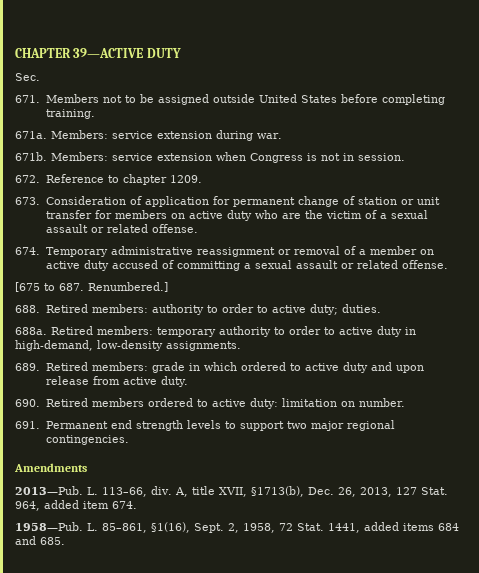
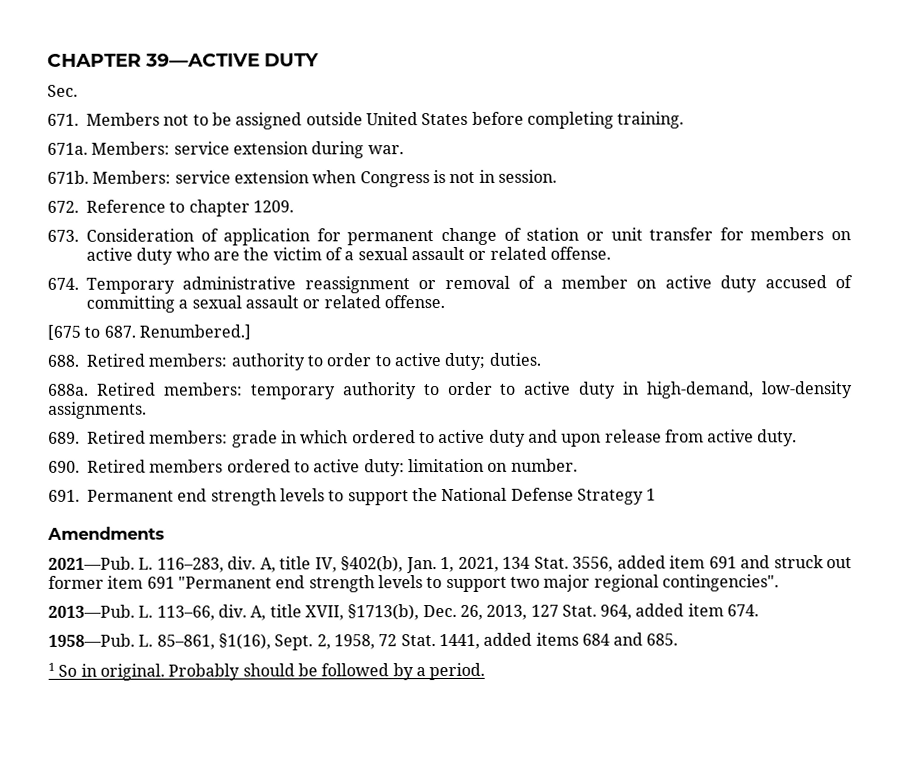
(284, 426) none -> [411,487,657,505] [47,526,165,540] [48,555,853,574] [48,575,507,593] the National Defense Strategy 1 // Amendments // 2021—Pub. L. 116–283, div. A, title IV, §402(b), Jan. 1, 2021, 134 Stat. 3556, added item 691 and struck out former item 691 "Permanent end strength levels to support
[45,435,129,445] [14,463,87,472] contingencies. // Amendments -> [661,574,779,592] contingencies".
(65, 541) none -> [48,662,486,681] // 1 So in original. Probably should be followed by a period.

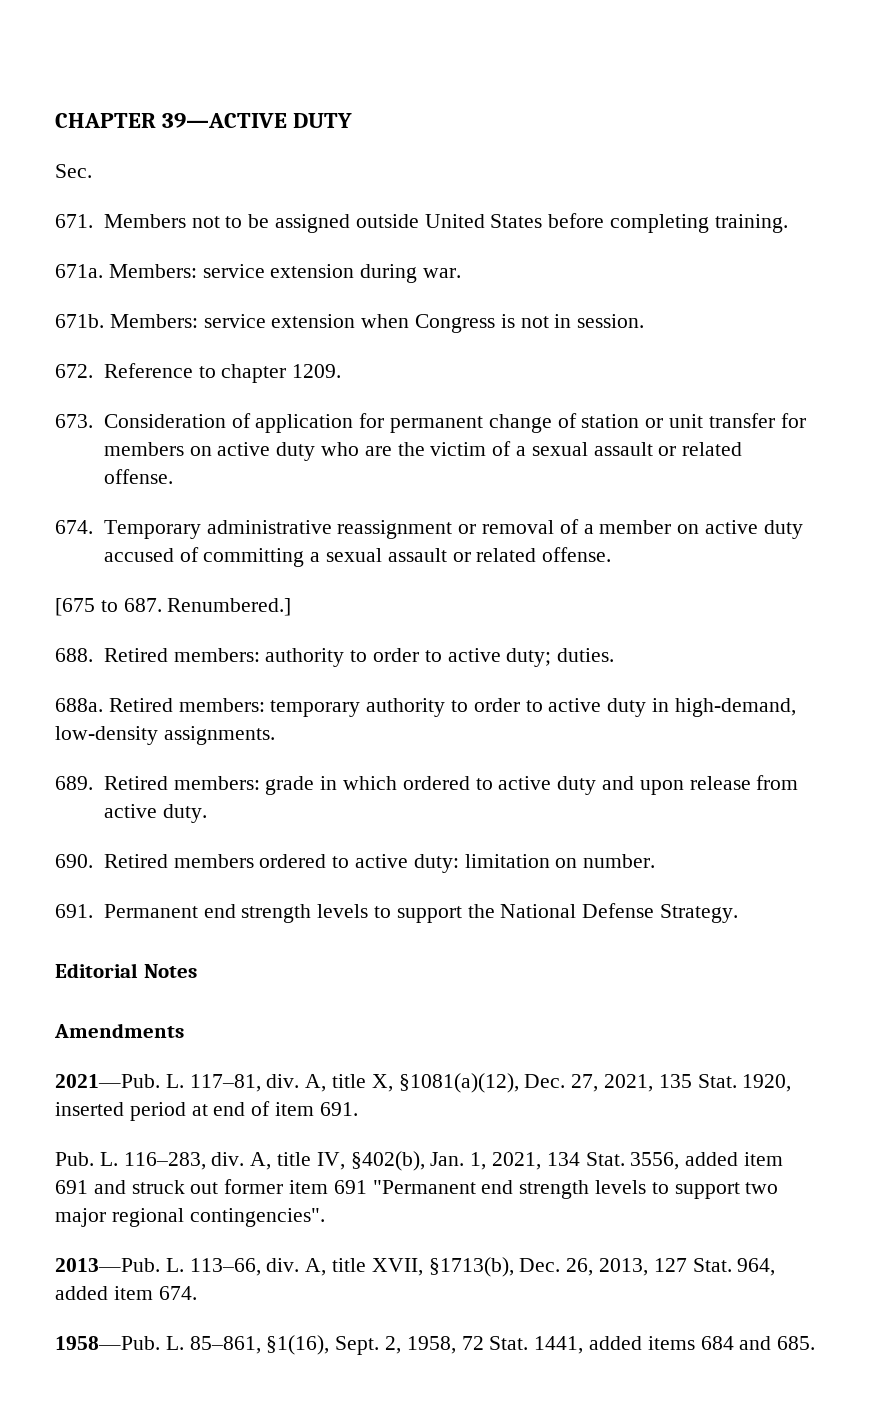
[576,488,657,505] Strategy 1 -> [659,904,738,923] [55,963,197,978] Strategy. // Editorial Notes
(154, 563) none -> [189,1073,792,1093] [55,1101,358,1121] [55,1152,118,1166] 117–81, div. A, title X, §1081(a)(12), Dec. 27, 2021, 135 Stat. 1920, inserted period at end of item 691. // Pub. L.
[48,662,486,681] // 1 So in original. Probably should be followed by a period. -> (816, 1343) none

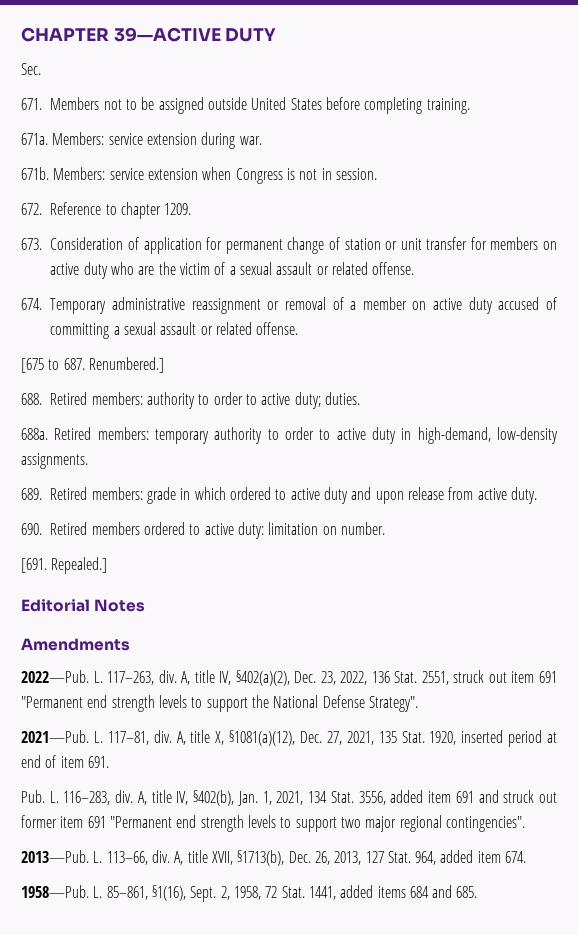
[55,904,198,918] 691. Permanent -> [21,557,108,574] [21,599,146,612] [21,638,130,651] [21,670,557,686] [21,696,83,708] [691. Repealed.] // Editorial Notes // Amendments // 2022—Pub. L. 117–263, div. A, title IV, §402(a)(2), Dec. 23, 2022, 136 Stat. 2551, struck out item 691 "Permanent
[659,904,738,923] [55,963,197,978] [54,1023,184,1038] Strategy. // Editorial Notes // Amendments -> [368,696,418,712] Strategy".

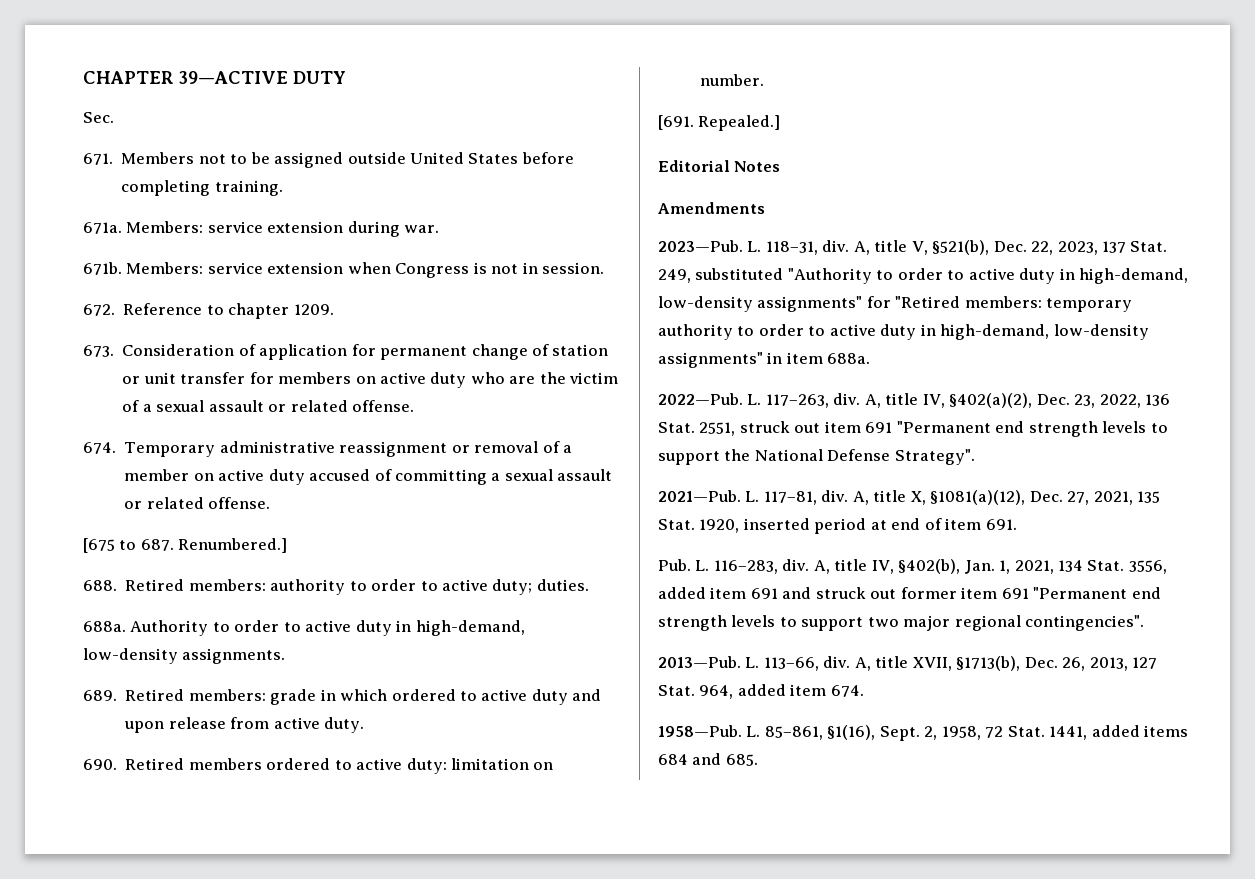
[54,427,263,444] Retired members: temporary authority -> [130,620,209,636] Authority
(130, 644) none -> [658,240,1168,255] [658,268,1189,284] [658,296,1133,312] [658,324,1149,340] [658,352,871,368] // 2023—Pub. L. 118–31, div. A, title V, §521(b), Dec. 22, 2023, 137 Stat. 249, substituted "Authority to order to active duty in high-demand, low-density assignments" for "Retired members: temporary authority to order to active duty in high-demand, low-density assignments" in item 688a.

